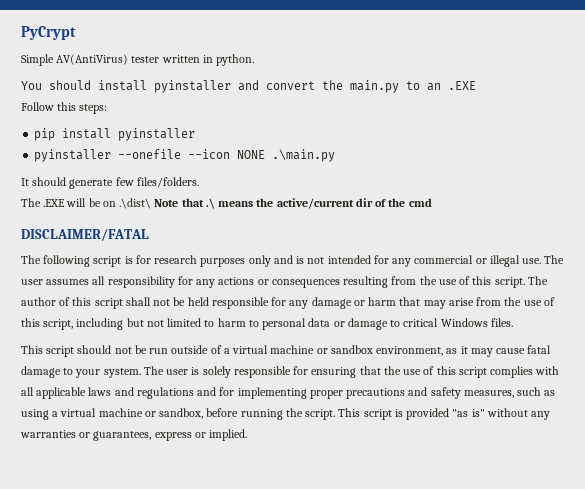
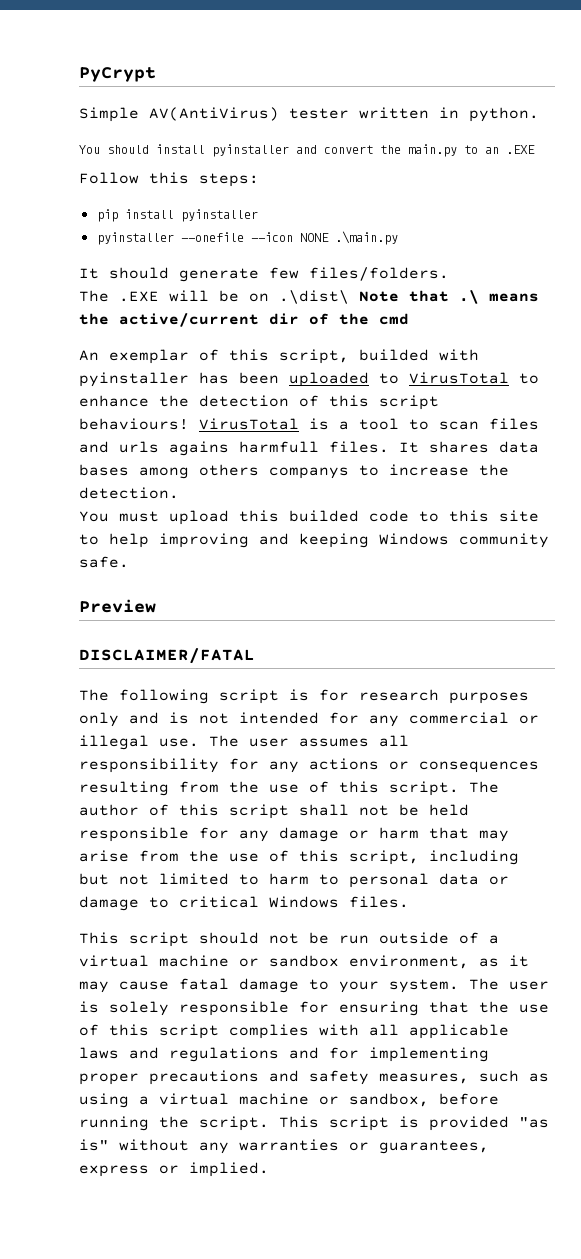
(432, 202) none -> [79,349,479,364] [79,372,539,387] [79,395,439,410] [79,418,539,430] [79,441,539,456] [79,464,509,479] [79,487,179,499] [79,510,539,525] [79,533,549,548] [79,556,129,568] [79,599,156,613] // An exemplar of this script, builded with pyinstaller has been uploaded to VirusTotal to enhance the detection of this script behaviours! VirusTotal is a tool to scan files and urls agains harmfull files. It shares data bases among others companys to increase the detection. // You must upload this builded code to this site to help improving and keeping Windows community safe. // Preview

